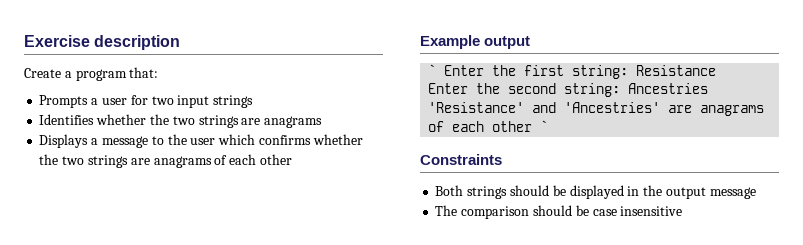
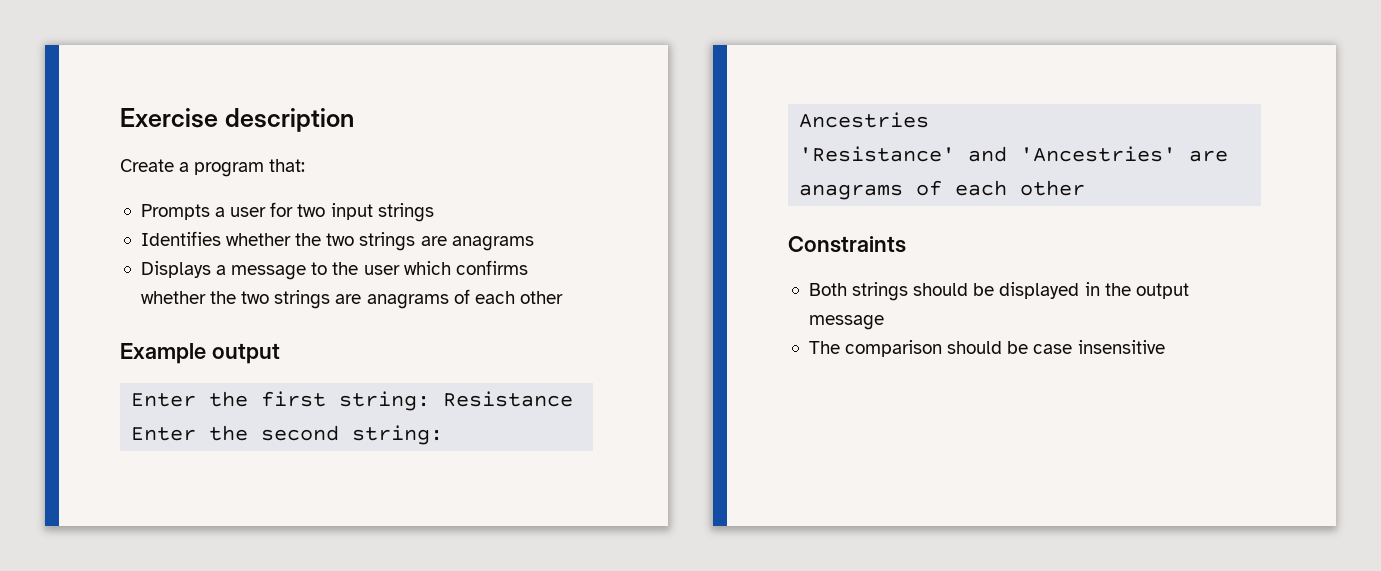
[428,64,437,76] ` -> (280, 353) none
[540,120,549,132] ` -> (1086, 188) none

